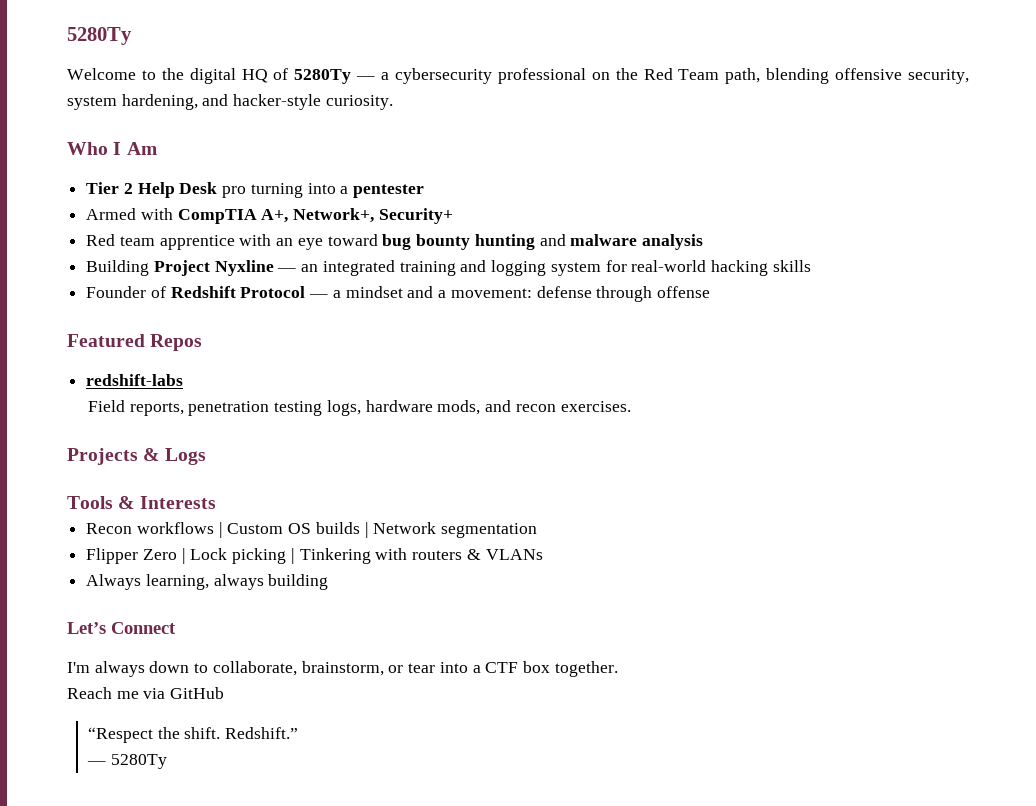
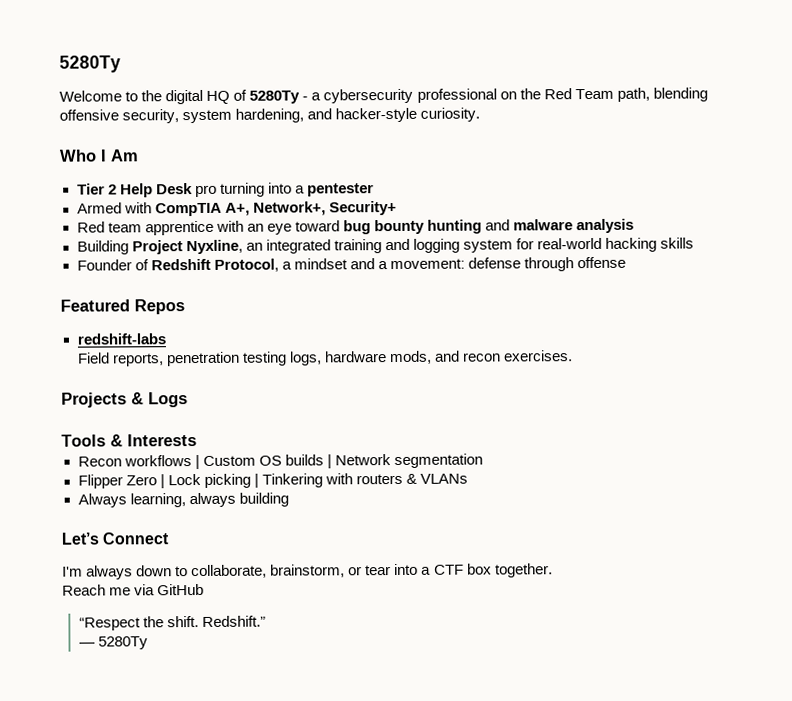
[356,76,376,80] — -> [302,96,309,101] -
[214,260,297,276] Nyxline — -> [185,239,243,255] Nyxline,
[240,286,329,298] Protocol — -> [213,258,279,272] Protocol,

